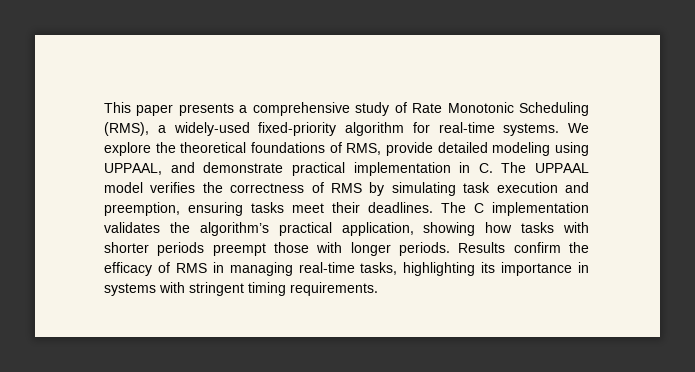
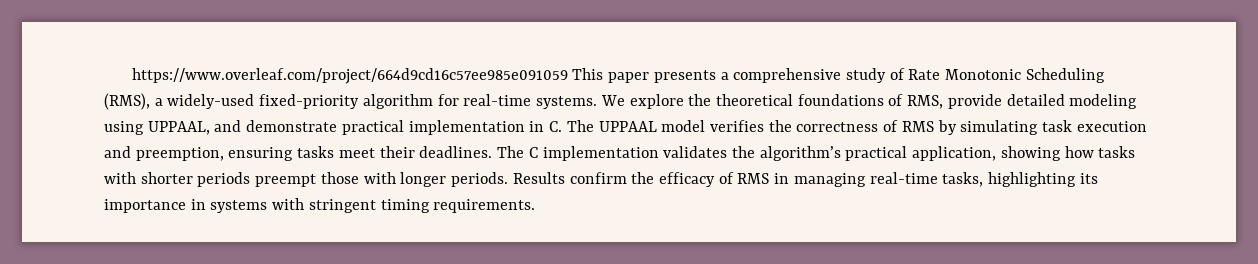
(104, 107) none -> [131,68,568,84] https://www.overleaf.com/project/664d9cd16c57ee985e091059

